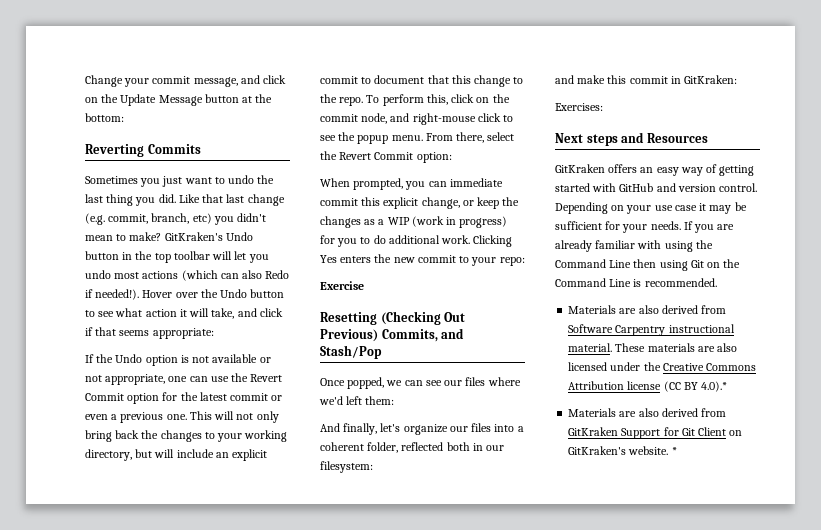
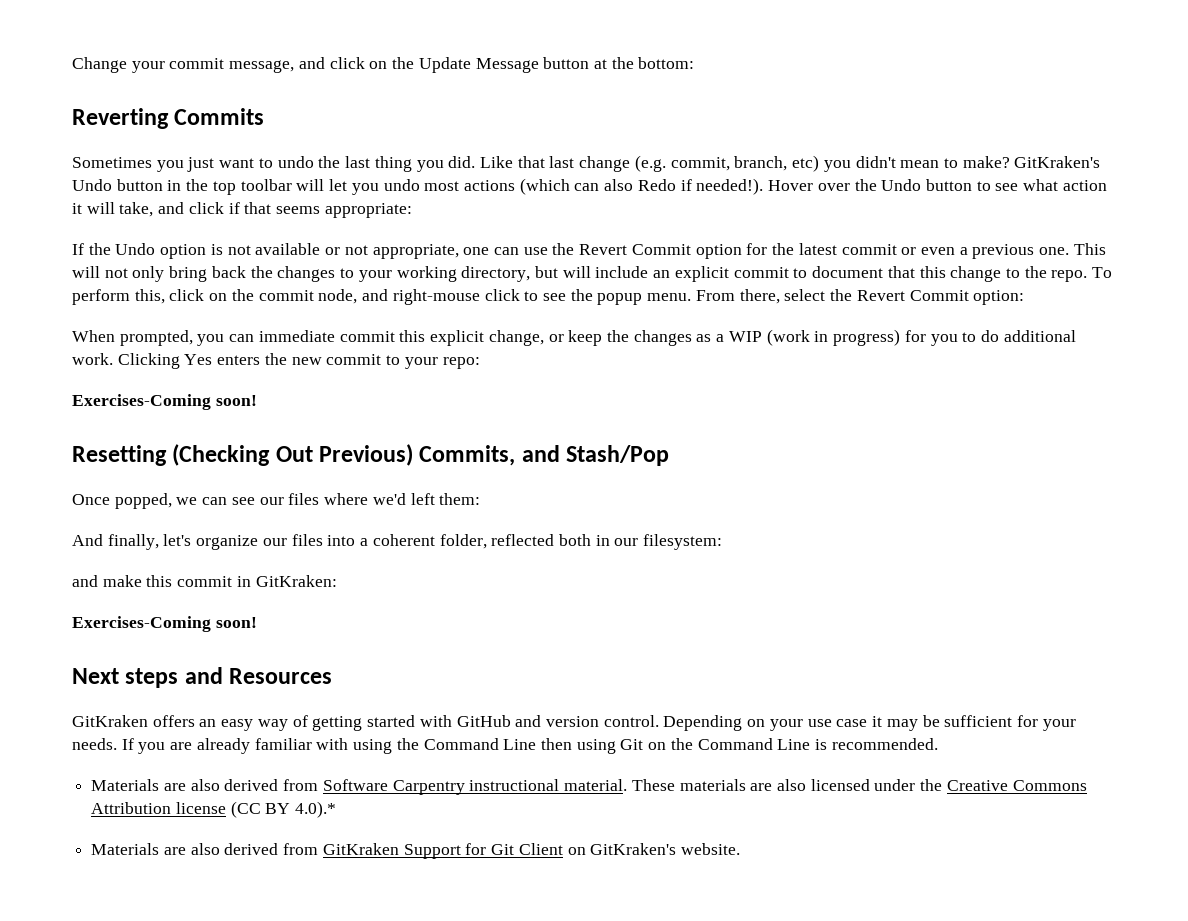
[320,281,364,290] Exercise -> [72,394,257,410] Exercises-Coming soon!
[555,103,603,111] Exercises: -> [72,616,257,632] Exercises-Coming soon!
[671,447,677,455] * -> (740, 849) none

